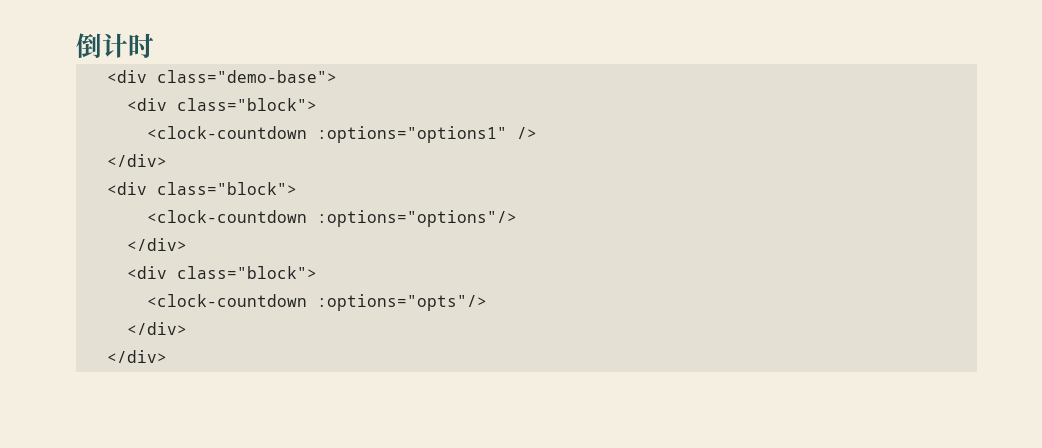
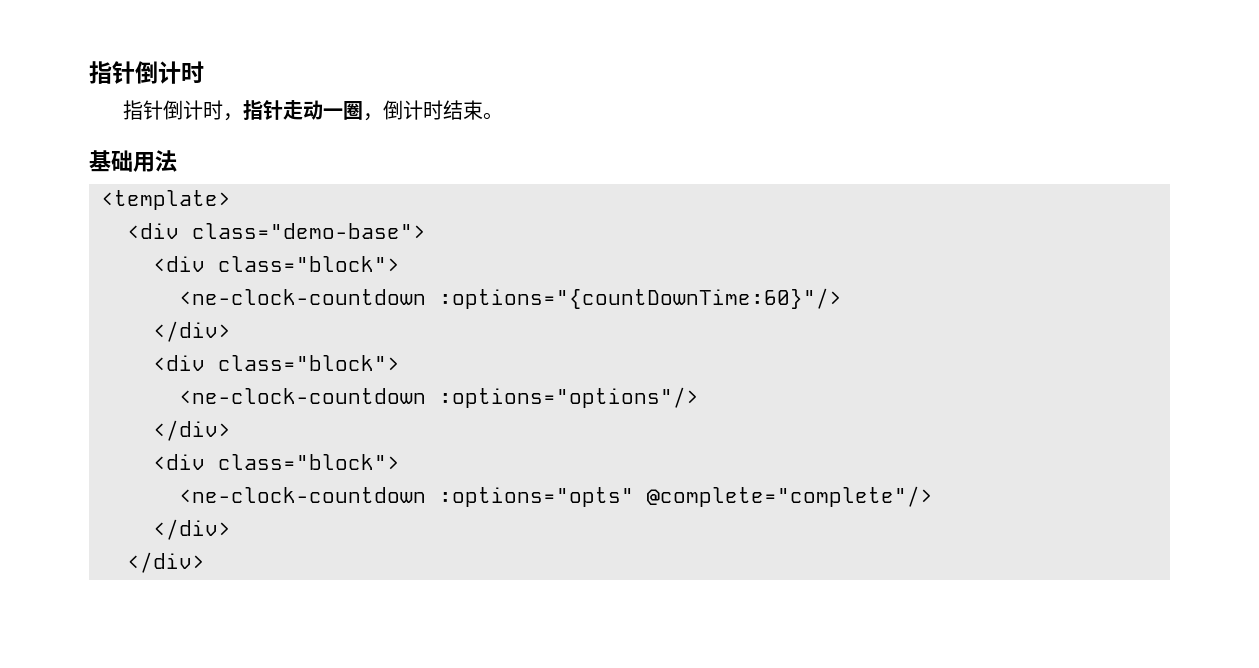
[76,33,154,59] 倒计时 -> [89,61,204,84] [122,100,503,121] [89,150,177,172] [101,190,231,210] 指针倒计时 // 指针倒计时，指针走动一圈，倒计时结束。 // 基础用法 // <template>
[146,126,537,143] [106,154,167,167] [106,182,297,195] [146,210,307,223] <clock-countdown :options="options1" /> // </div> // <div class="block"> // <clock-countdown -> [179,288,842,309] [153,321,231,342] [153,355,400,371] [179,388,426,404] <ne-clock-countdown :options="{countDownTime:60}"/> // </div> // <div class="block"> // <ne-clock-countdown
[146,294,487,311] <clock-countdown :options="opts"/> -> [179,486,933,507] <ne-clock-countdown :options="opts" @complete="complete"/>

